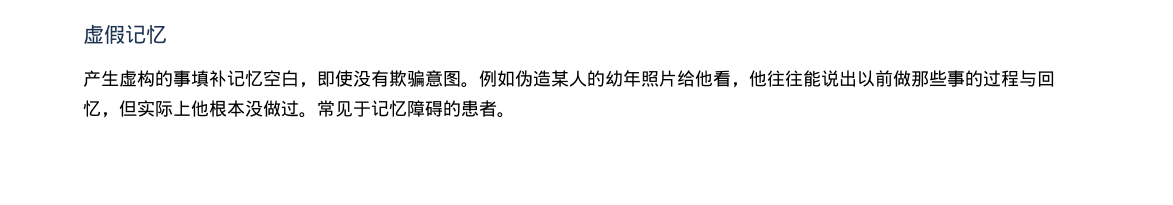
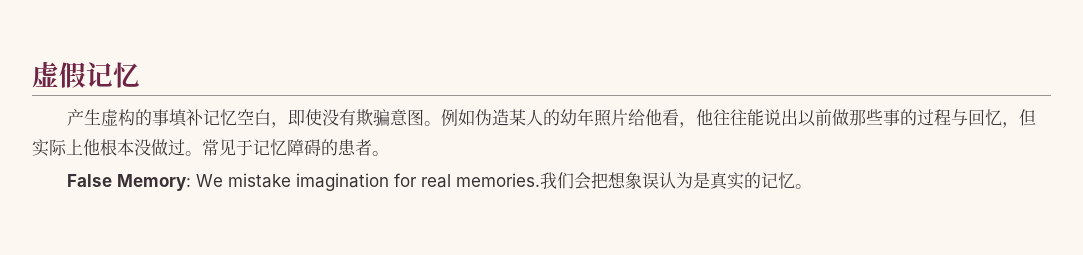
(515, 115) none -> [66,172,812,191] // False Memory: We mistake imagination for real memories.我们会把想象误认为是真实的记忆。

